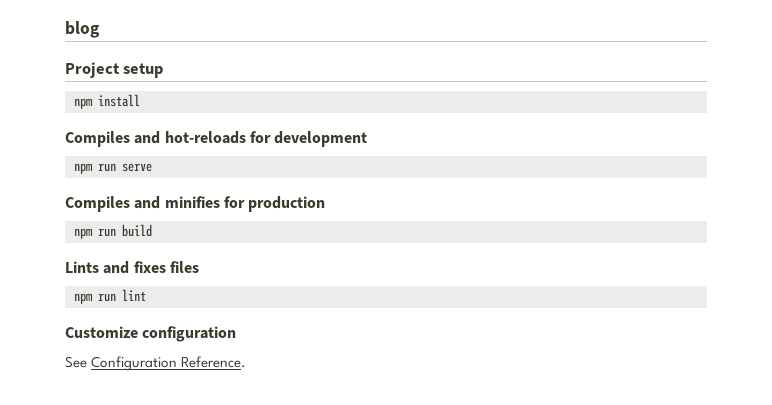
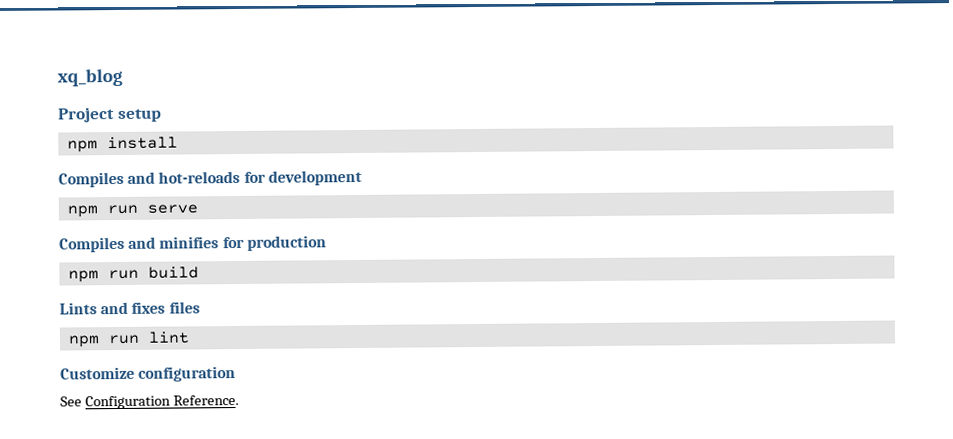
[65,21,100,38] blog -> [57,68,123,87] xq_blog

